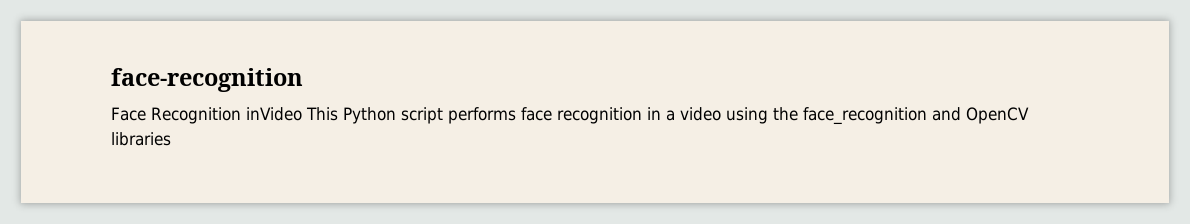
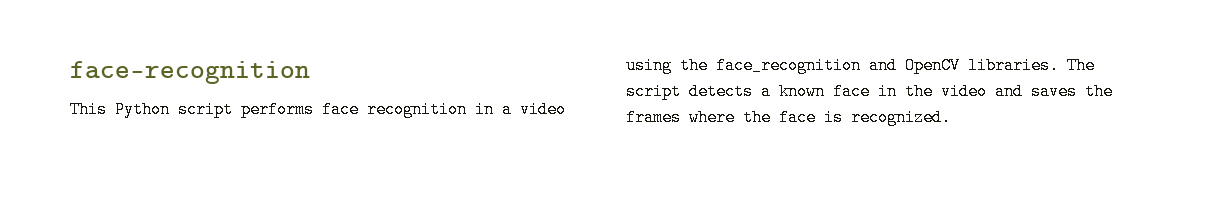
[111,107,302,124] Face Recognition inVideo -> (310, 72) none
[111,132,171,146] libraries -> [968,57,1095,74] [626,83,1113,100] [626,109,951,126] libraries. The script detects a known face in the video and saves the frames where the face is recognized.

